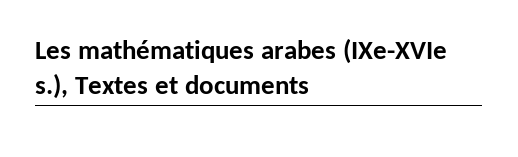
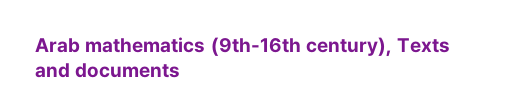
[35,38,448,64] [35,73,179,99] Les mathématiques arabes (IXe-XVIe s.), Textes et -> [35,37,451,57] [35,63,70,78] Arab mathematics (9th-16th century), Texts and

